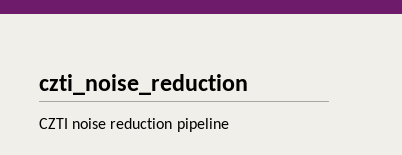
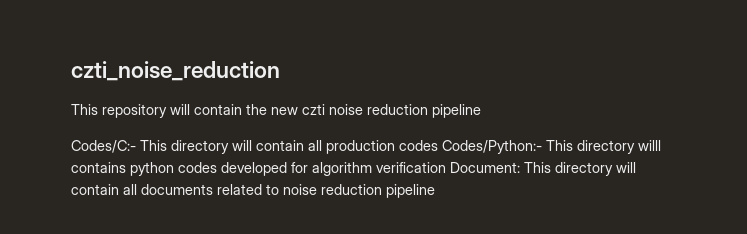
[39,118,68,129] CZTI -> [71,104,481,118] [71,140,661,154] [71,162,636,176] [71,184,279,195] This repository will contain the new czti noise reduction pipeline // Codes/C:- This directory will contain all production codes Codes/Python:- This directory willl contains python codes developed for algorithm verification Document: This directory will contain all documents related to

